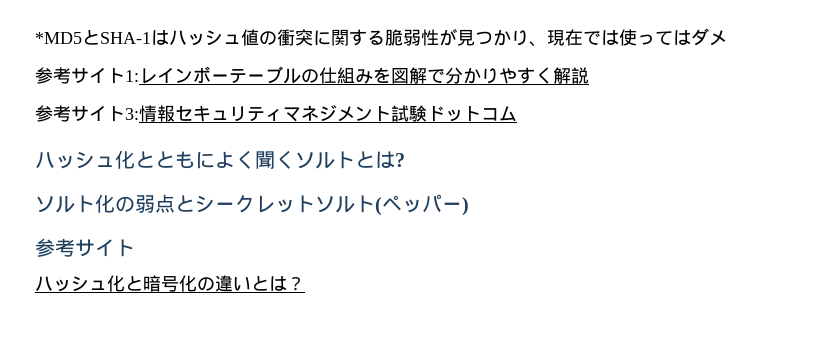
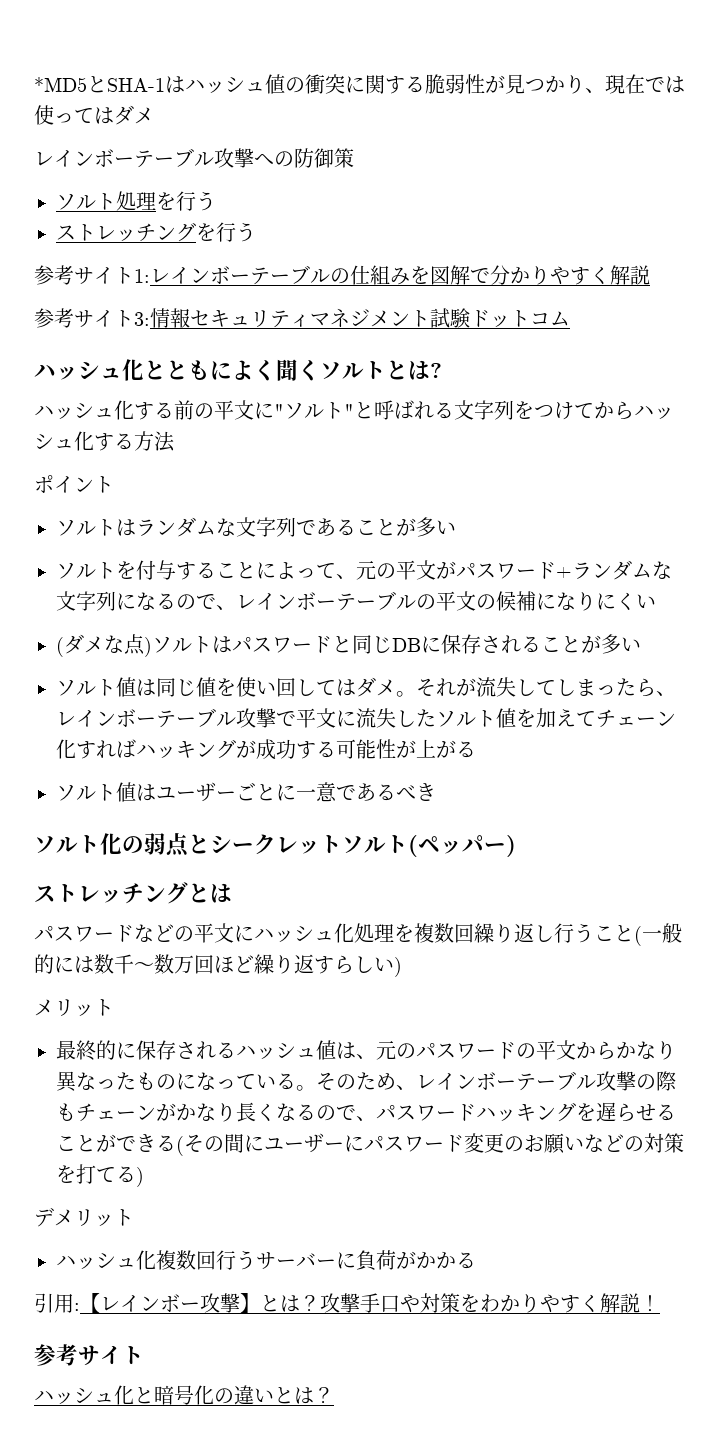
(727, 38) none -> [34,148,354,168] [56,191,216,211] [56,222,256,242] // レインボーテーブル攻撃への防御策 // ソルト処理を行う // ストレッチングを行う
(405, 160) none -> [34,400,674,420] [34,431,175,452] [34,475,114,493] [56,517,456,537] [56,560,672,580] [56,591,656,611] [56,634,641,657] [56,677,676,697] [56,708,676,728] [56,739,476,760] [56,782,436,802] // ハッシュ化する前の平文に"ソルト"と呼ばれる文字列をつけてからハッシュ化する方法 // ポイント // ソルトはランダムな文字列であることが多い // ソルトを付与することによって、元の平文がパスワード+ランダムな文字列になるので、レインボーテーブルの平文の候補になりにくい // (ダメな点)ソルトはパスワードと同じDBに保存されることが多い // ソルト値は同じ値を使い回してはダメ。それが流失してしまったら、レインボーテーブル攻撃で平文に流失したソルト値を加えてチェーン化すればハッキングが成功する可能性が上がる // ソルト値はユーザーごとに一意であるべき
(469, 206) none -> [34,882,232,904] [34,923,682,946] [34,954,402,977] [34,999,114,1017] [56,1040,676,1061] [56,1071,676,1092] [56,1102,676,1122] [56,1133,684,1156] [56,1164,144,1187] [34,1207,134,1227] [56,1250,476,1271] [34,1293,660,1313] // ストレッチングとは // パスワードなどの平文にハッシュ化処理を複数回繰り返し行うこと(一般的には数千～数万回ほど繰り返すらしい) // メリット // 最終的に保存されるハッシュ値は、元のパスワードの平文からかなり異なったものになっている。そのため、レインボーテーブル攻撃の際もチェーンがかなり長くなるので、パスワードハッキングを遅らせることができる(その間にユーザーにパスワード変更のお願いなどの対策を打てる) // デメリット // ハッシュ化複数回行うサーバーに負荷がかかる // 引用:【レインボー攻撃】とは？攻撃手口や対策をわかりやすく解説！

